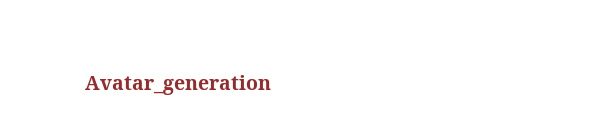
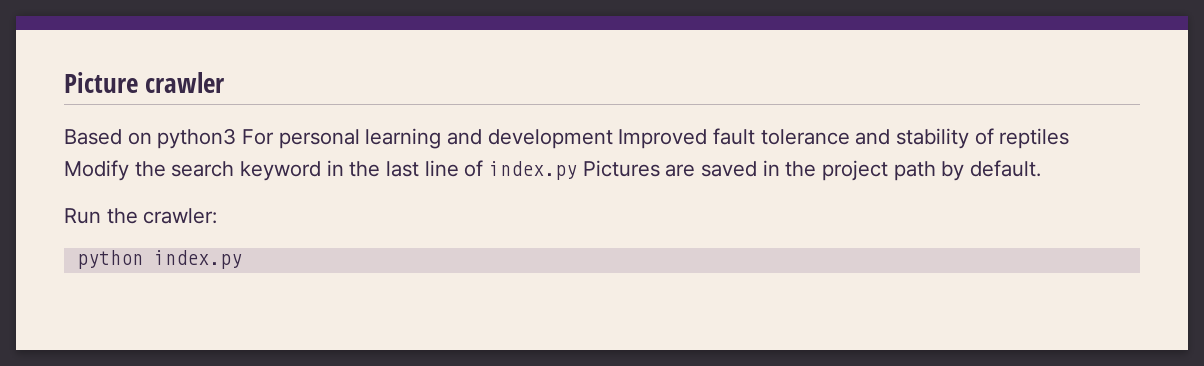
[85,75,271,95] Avatar_generation -> [64,72,226,93] [64,128,1070,149] [64,160,1042,181] [64,208,218,224] [76,250,242,269] Picture crawler // Based on python3 For personal learning and development Improved fault tolerance and stability of reptiles Modify the search keyword in the last line of index.py Pictures are saved in the project path by default. // Run the crawler: // python index.py

